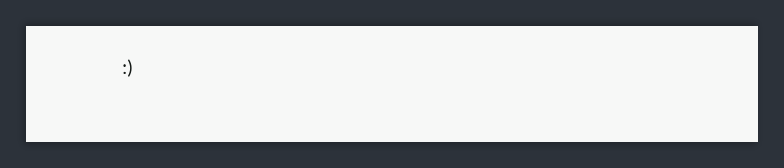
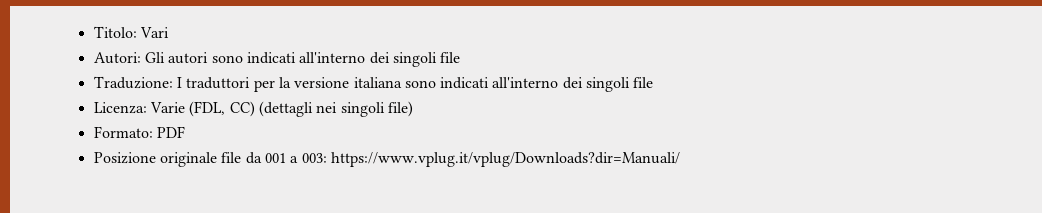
[122,59,133,77] :) -> [93,26,169,38] [93,52,461,67] [93,76,654,92] [93,101,413,117] [93,126,185,138] [93,152,680,167] Titolo: Vari // Autori: Gli autori sono indicati all'interno dei singoli file // Traduzione: I traduttori per la versione italiana sono indicati all'interno dei singoli file // Licenza: Varie (FDL, CC) (dettagli nei singoli file) // Formato: PDF // Posizione originale file da 001 a 003: https://www.vplug.it/vplug/Downloads?dir=Manuali/

